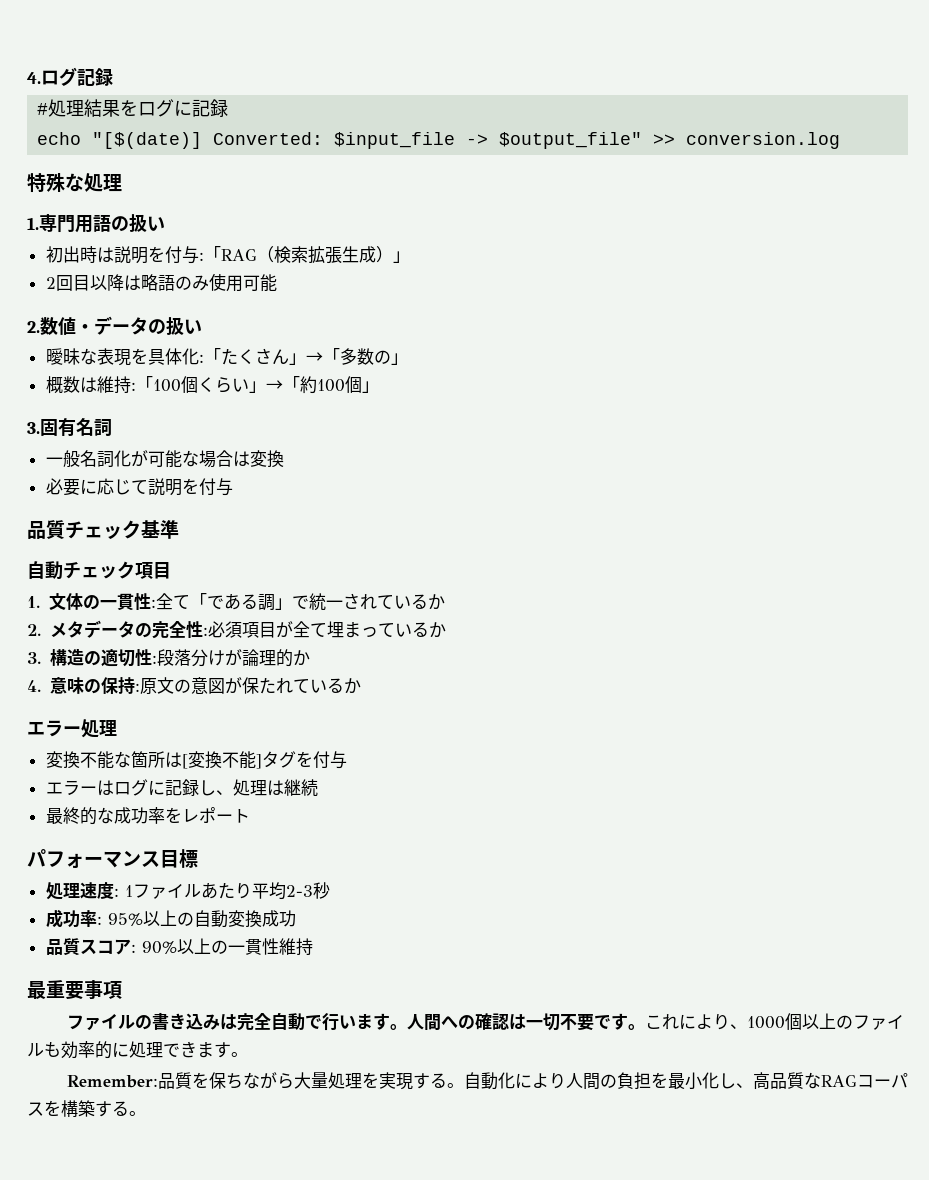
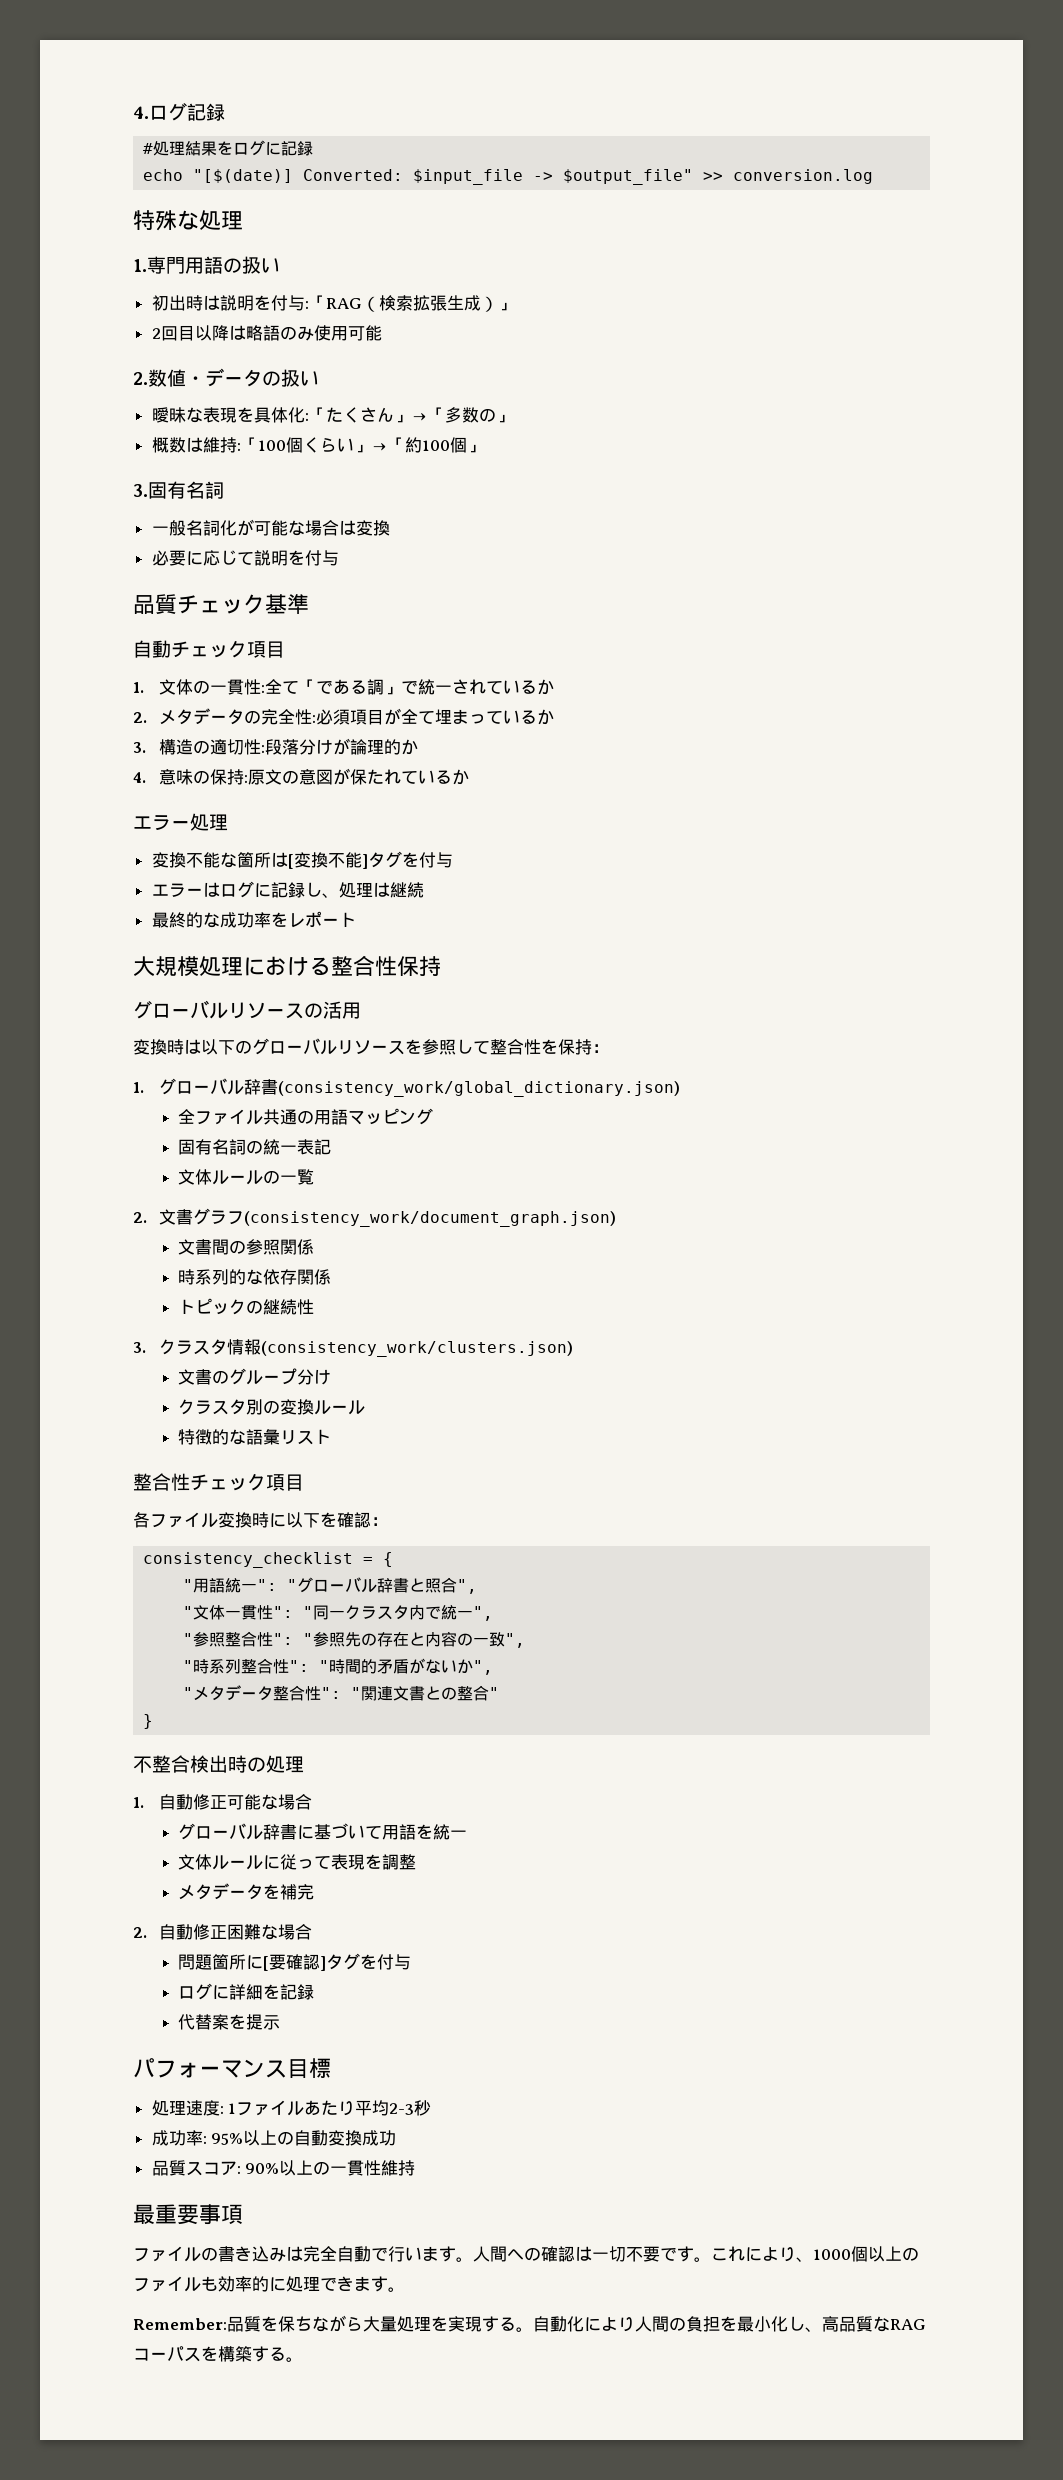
(250, 816) none -> [133,955,441,977] [133,1000,361,1019] [133,1038,609,1055] [133,1078,681,1097] [178,1108,434,1125] [178,1139,332,1155] [178,1169,315,1185] [133,1208,617,1227] [178,1239,315,1255] [178,1269,332,1285] [178,1298,315,1315] [133,1339,574,1357] [178,1368,332,1385] [178,1399,366,1415] [178,1429,332,1445] [133,1473,304,1491] [133,1512,388,1528] [143,1552,394,1568] [183,1577,478,1594] [183,1605,494,1621] [183,1631,526,1648] [183,1658,494,1675] [183,1685,500,1701] [143,1714,154,1729] [133,1755,304,1773] [133,1794,313,1810] [178,1823,468,1840] [178,1854,417,1870] [178,1883,315,1900] [133,1924,313,1940] [178,1953,412,1971] [178,1983,315,2000] [178,2014,281,2030] // 大規模処理における整合性保持 // グローバルリソースの活用 // 変換時は以下のグローバルリソースを参照して整合性を保持： // 1.グローバル辞書(consistency_work/global_dictionary.json) // 全ファイル共通の用語マッピング // 固有名詞の統一表記 // 文体ルールの一覧 // 2.文書グラフ(consistency_work/document_graph.json) // 文書間の参照関係 // 時系列的な依存関係 // トピックの継続性 // 3.クラスタ情報(consistency_work/clusters.json) // 文書のグループ分け // クラスタ別の変換ルール // 特徴的な語彙リスト // 整合性チェック項目 // 各ファイル変換時に以下を確認： // consistency_checklist = { // "用語統一": "グローバル辞書と照合", // "文体一貫性": "同一クラスタ内で統一", // "参照整合性": "参照先の存在と内容の一致", // "時系列整合性": "時間的矛盾がないか", // "メタデータ整合性": "関連文書との整合" // } // 不整合検出時の処理 // 1.自動修正可能な場合 // グローバル辞書に基づいて用語を統一 // 文体ルールに従って表現を調整 // メタデータを補完 // 2.自動修正困難な場合 // 問題箇所に[要確認]タグを付与 // ログに詳細を記録 // 代替案を提示

